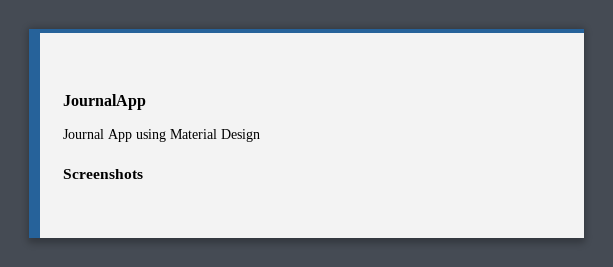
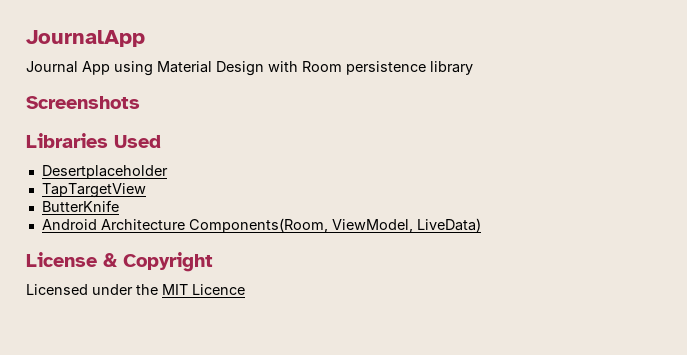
[63,169,143,179] // Screenshots -> [268,61,473,75] [26,96,140,109] [26,133,161,148] [41,165,168,179] [41,183,146,198] [41,200,119,212] [41,218,481,233] [26,252,213,272] [26,284,245,295] with Room persistence library // Screenshots // Libraries Used // Desertplaceholder // TapTargetView // ButterKnife // Android Architecture Components(Room, ViewModel, LiveData) // License & Copyright // Licensed under the MIT Licence

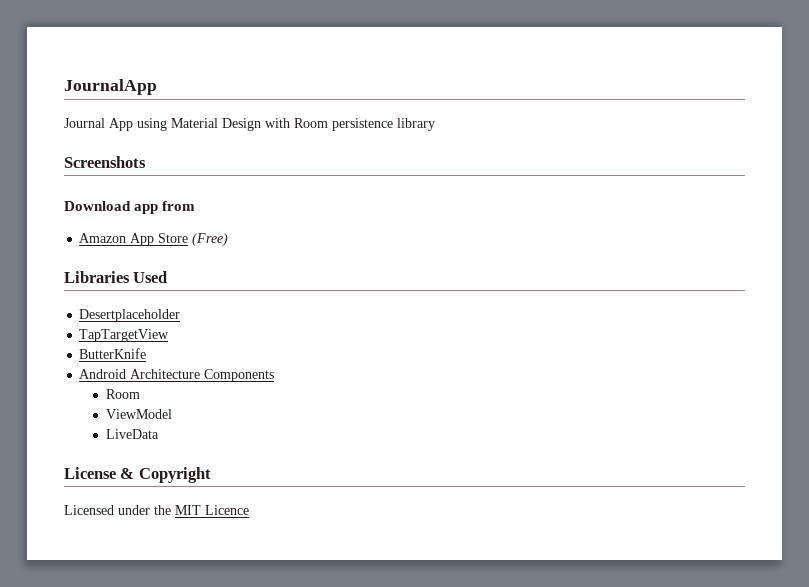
(140, 102) none -> [64,201,196,214] [79,233,229,246] // Download app from // Amazon App Store (Free)
[188,218,481,233] Components(Room, ViewModel, LiveData) -> [204,369,275,382] [105,389,140,399] [105,409,172,419] [105,429,159,439] Components // Room // ViewModel // LiveData

